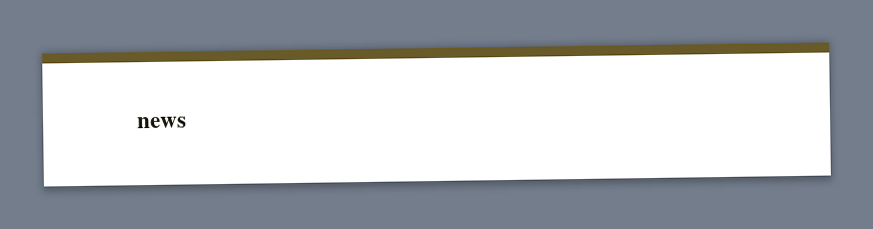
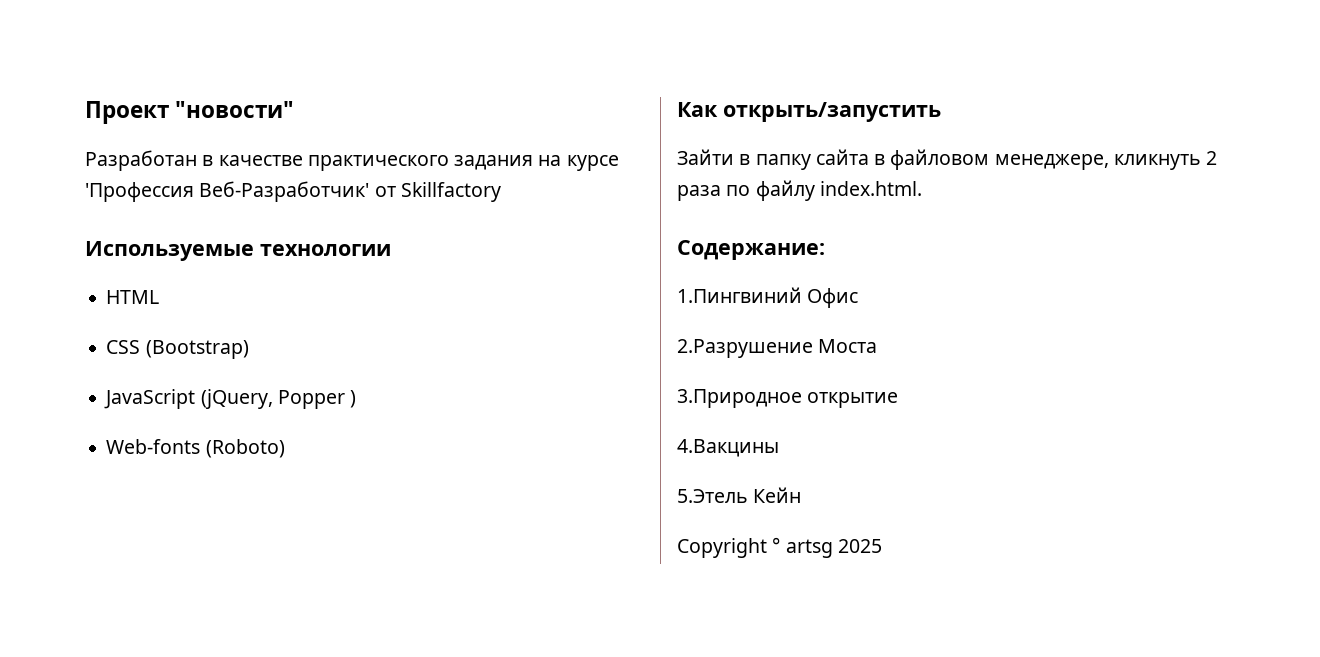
[137,116,187,129] news -> [85,101,295,124] [85,150,619,171] [85,181,501,202] [85,241,391,261] [106,290,160,304] [106,340,249,359] [104,389,357,409] [106,439,285,458] [677,102,941,122] [677,149,1218,170] [677,180,922,201] [677,240,825,260] [677,287,859,308] [677,339,878,358] [677,389,899,408] [677,439,779,457] [677,487,802,503] [677,537,882,558] Проект "новости" // Разработан в качестве практического задания на курсе 'Профессия Веб-Разработчик' от Skillfactory // Используемые технологии // HTML // CSS (Bootstrap) // JavaScript (jQuery, Popper ) // Web-fonts (Roboto) // Как открыть/запустить // Зайти в папку сайта в файловом менеджере, кликнуть 2 раза по файлу index.html. // Cодержание: // 1.Пингвиний Офис // 2.Разрушение Моста // 3.Природное открытие // 4.Вакцины // 5.Этель Кейн // Copyright ° artsg 2025

